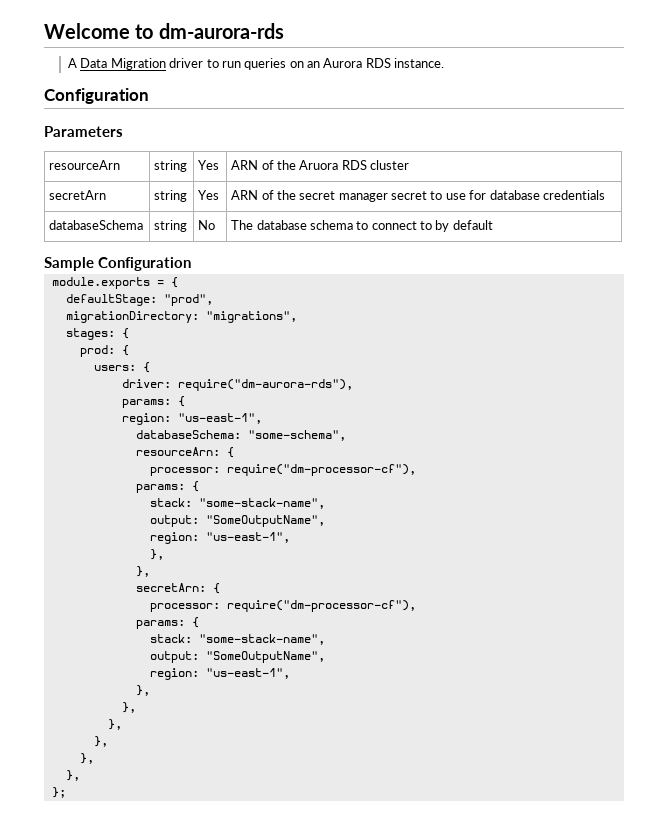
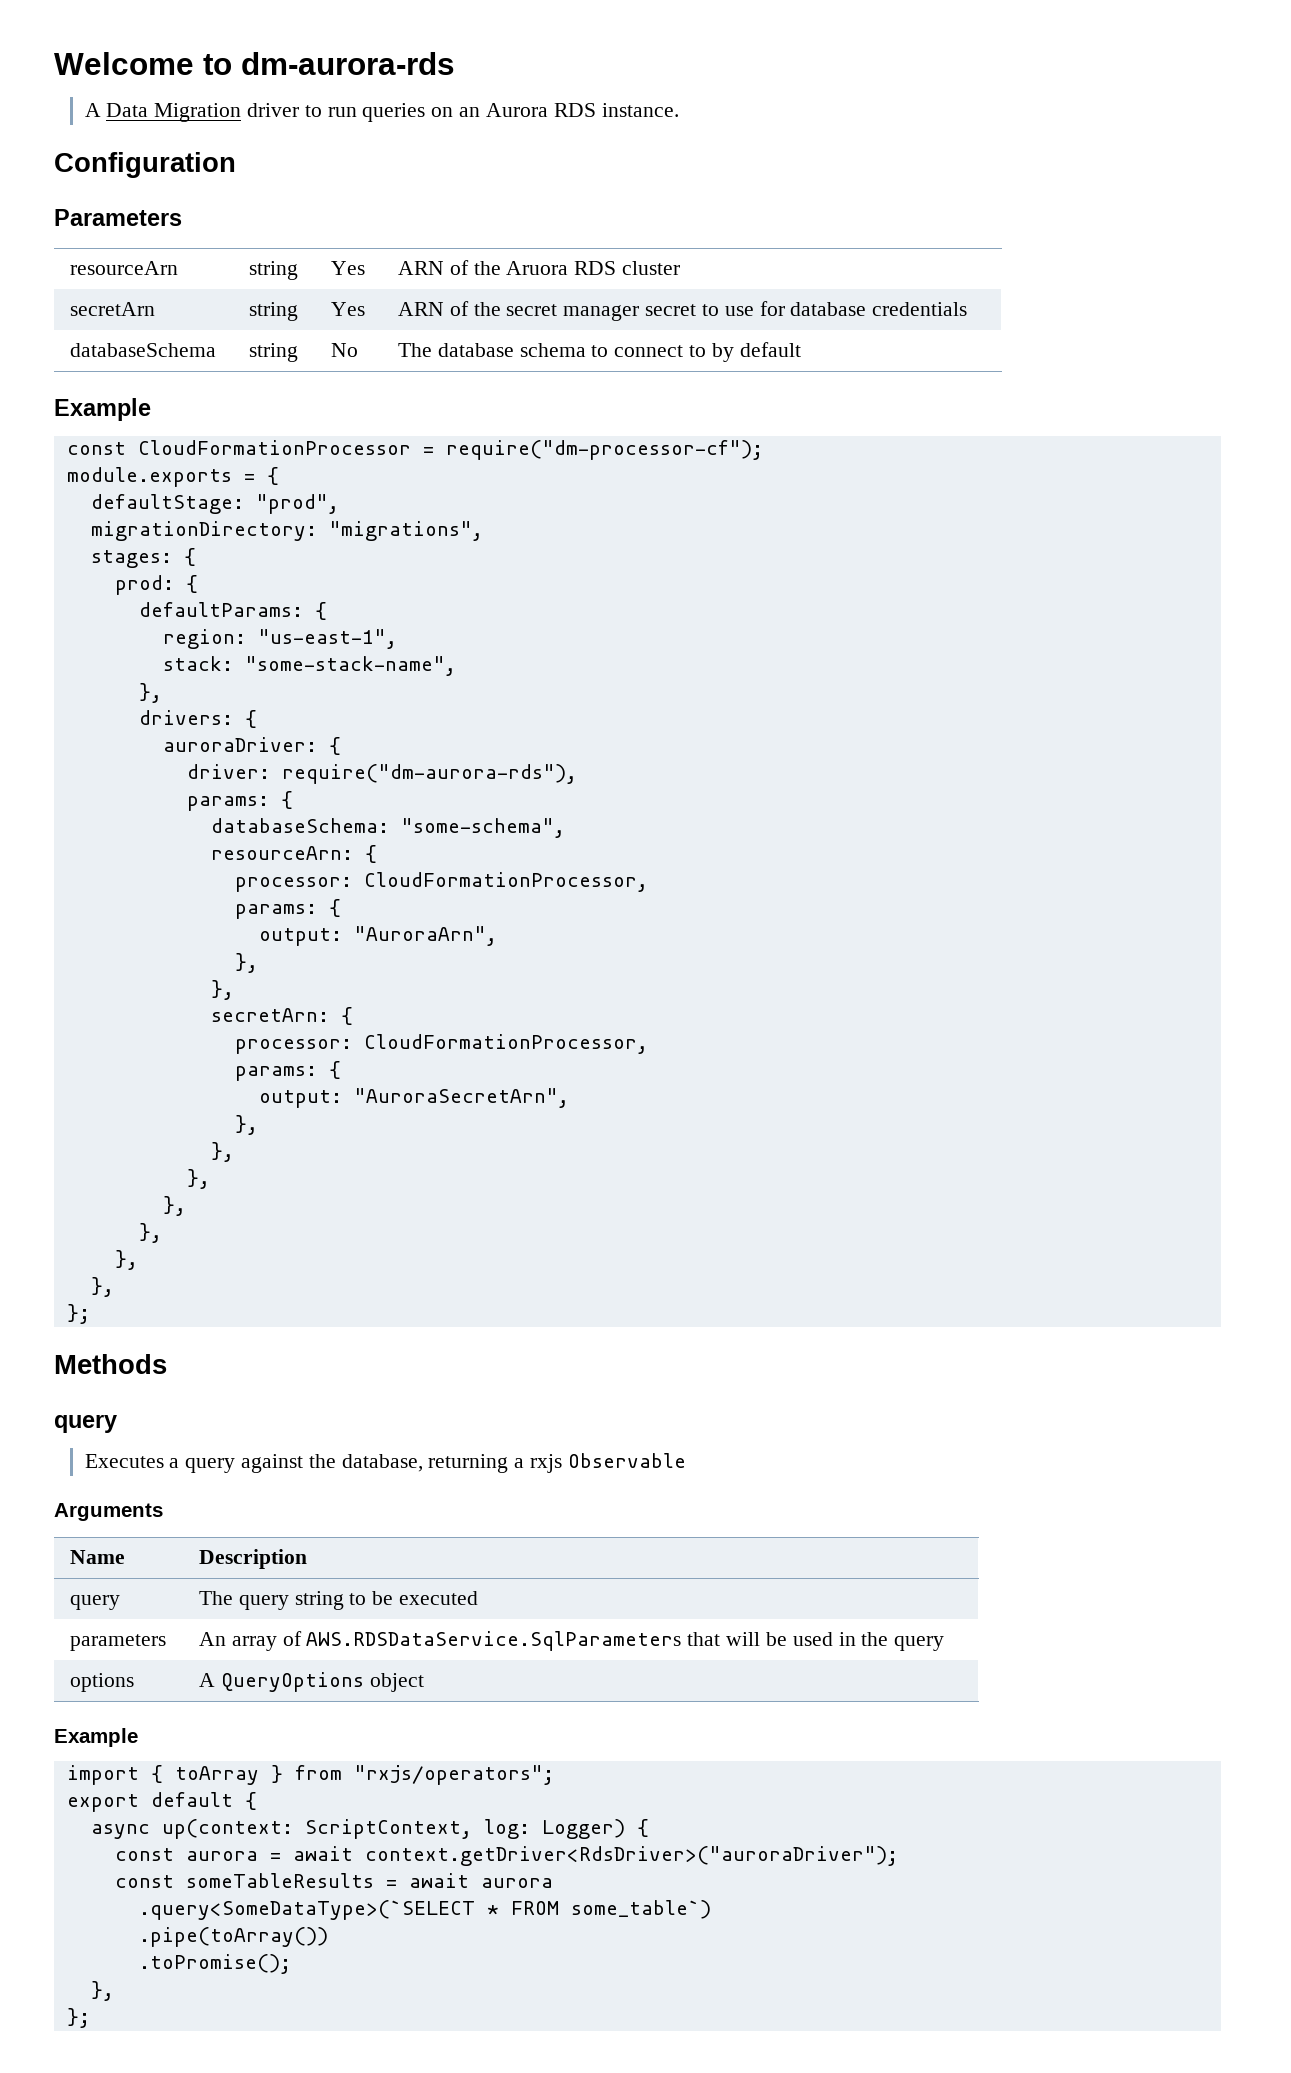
[44,257,191,271] Sample Configuration -> [54,398,151,421] [66,440,763,460] Example // const CloudFormationProcessor = require("dm-processor-cf");
[93,364,136,371] users: -> [138,602,327,620] [162,629,397,649] [162,656,456,676] [138,683,162,703] [138,710,257,728] [162,737,317,752] defaultParams: { // region: "us-east-1", // stack: "some-stack-name", // }, // drivers: { // auroraDriver:
[121,413,262,425] // region: "us-east-1", -> (293, 800) none
[226,464,416,476] [135,481,199,493] [149,498,325,509] [149,515,325,527] [149,532,290,544] require("dm-processor-cf"), // params: { // stack: "some-stack-name", // output: "SomeOutputName", // region: "us-east-1", -> [363,872,648,892] [234,899,341,919] [258,926,497,946] CloudFormationProcessor, // params: { // output: "AuroraArn",
[226,600,416,612] [135,617,199,629] [149,634,325,645] [149,651,325,663] [149,668,290,680] require("dm-processor-cf"), // params: { // stack: "some-stack-name", // output: "SomeOutputName", // region: "us-east-1", -> [363,1034,648,1054] [234,1061,341,1081] [258,1088,569,1108] [234,1115,258,1135] CloudFormationProcessor, // params: { // output: "AuroraSecretArn", // },
(66, 792) none -> [54,1354,167,1374] [54,1415,117,1433] [84,1453,686,1473] [54,1503,163,1521] [70,1550,126,1564] [199,1549,308,1569] [70,1595,121,1610] [199,1591,479,1610] [70,1634,167,1651] [199,1631,945,1651] [70,1673,135,1692] [199,1672,424,1692] [54,1728,138,1747] [66,1765,554,1785] [66,1792,257,1812] [90,1819,649,1839] [114,1846,898,1866] [114,1873,553,1888] [138,1900,711,1920] [138,1927,328,1947] [138,1954,291,1974] [90,1981,114,2001] [66,2008,90,2028] // Methods // query // Executes a query against the database, returning a rxjs Observable // Arguments // Name | Description // query | The query string to be executed // parameters | An array of AWS.RDSDataService.SqlParameters that will be used in the query // options | A QueryOptions object // Example // import { toArray } from "rxjs/operators"; // export default { // async up(context: ScriptContext, log: Logger) { // const aurora = await context.getDriver<RdsDriver>("auroraDriver"); // const someTableResults = await aurora // .query<SomeDataType>(`SELECT * FROM some_table`) // .pipe(toArray()) // .toPromise(); // }, // };

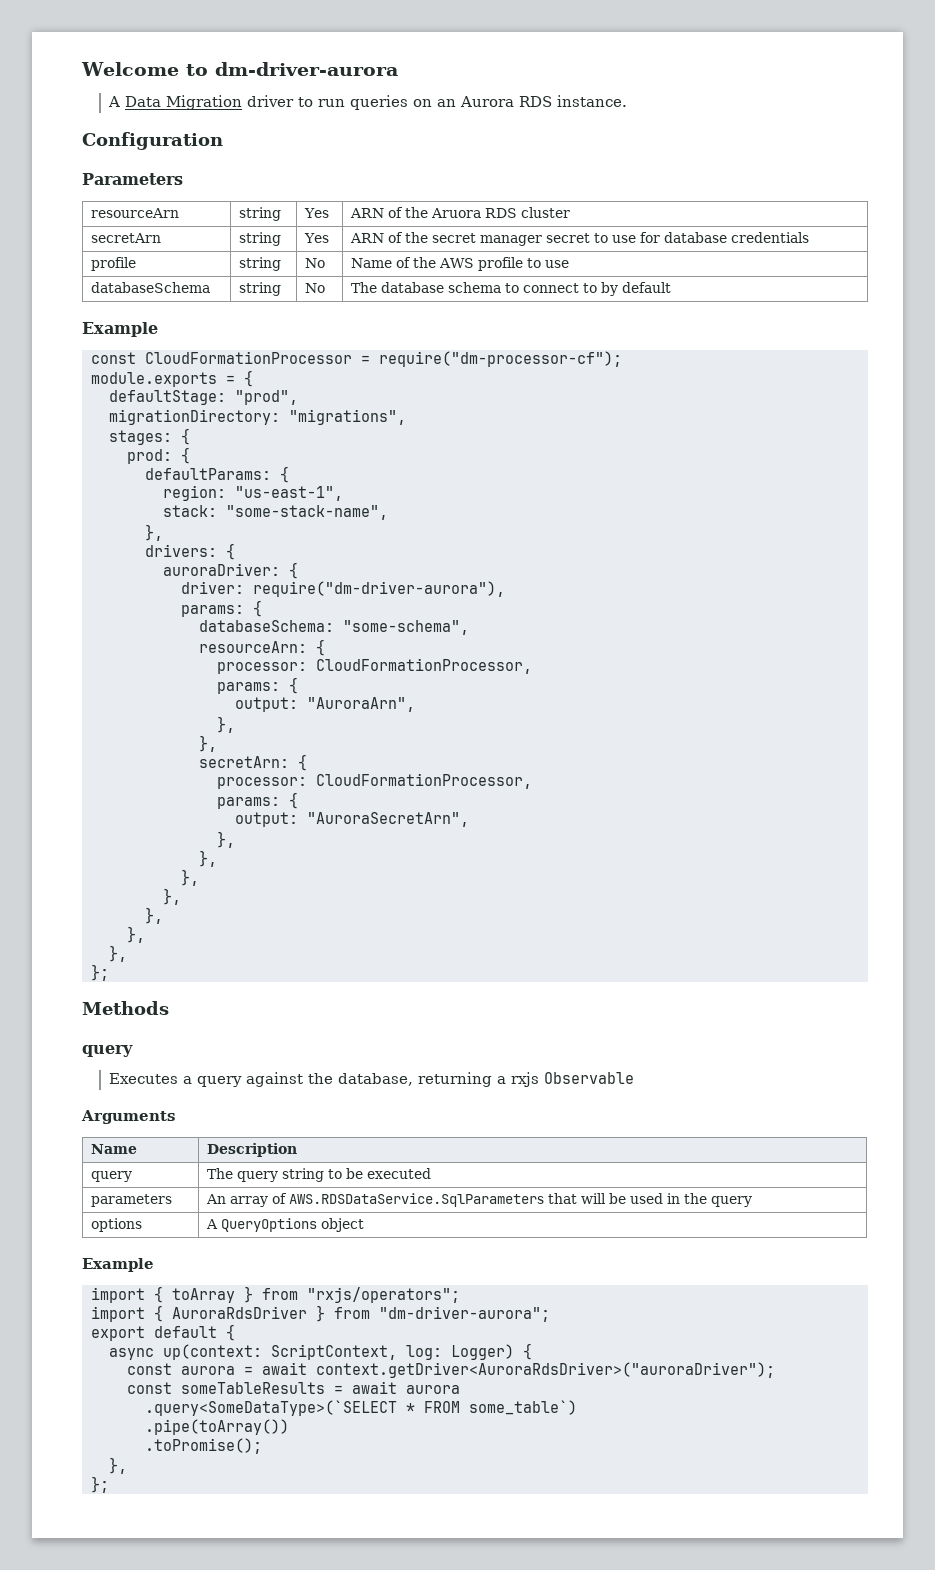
[241,52,455,75] dm-aurora-rds -> [214,62,398,76] dm-driver-aurora
(968, 309) none -> [90,257,136,271] [238,257,281,271] [304,258,325,268] [350,257,569,271] // profile | string | No | Name of the AWS profile to use
[281,764,577,784] require("dm-aurora-rds"), -> [253,581,505,597] require("dm-driver-aurora"),
(554, 1775) none -> [91,1305,550,1322] // import { AuroraRdsDriver } from "dm-driver-aurora";
[364,1846,898,1866] context.getDriver<RdsDriver>("auroraDriver"); -> [316,1362,775,1378] context.getDriver<AuroraRdsDriver>("auroraDriver");

